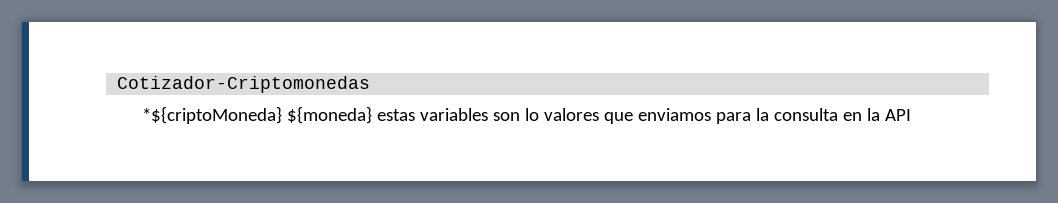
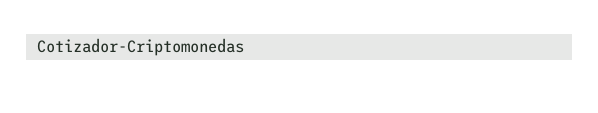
[142,106,912,124] // *${criptoMoneda} ${moneda} estas variables son lo valores que enviamos para la consulta en la API -> (245, 47) none

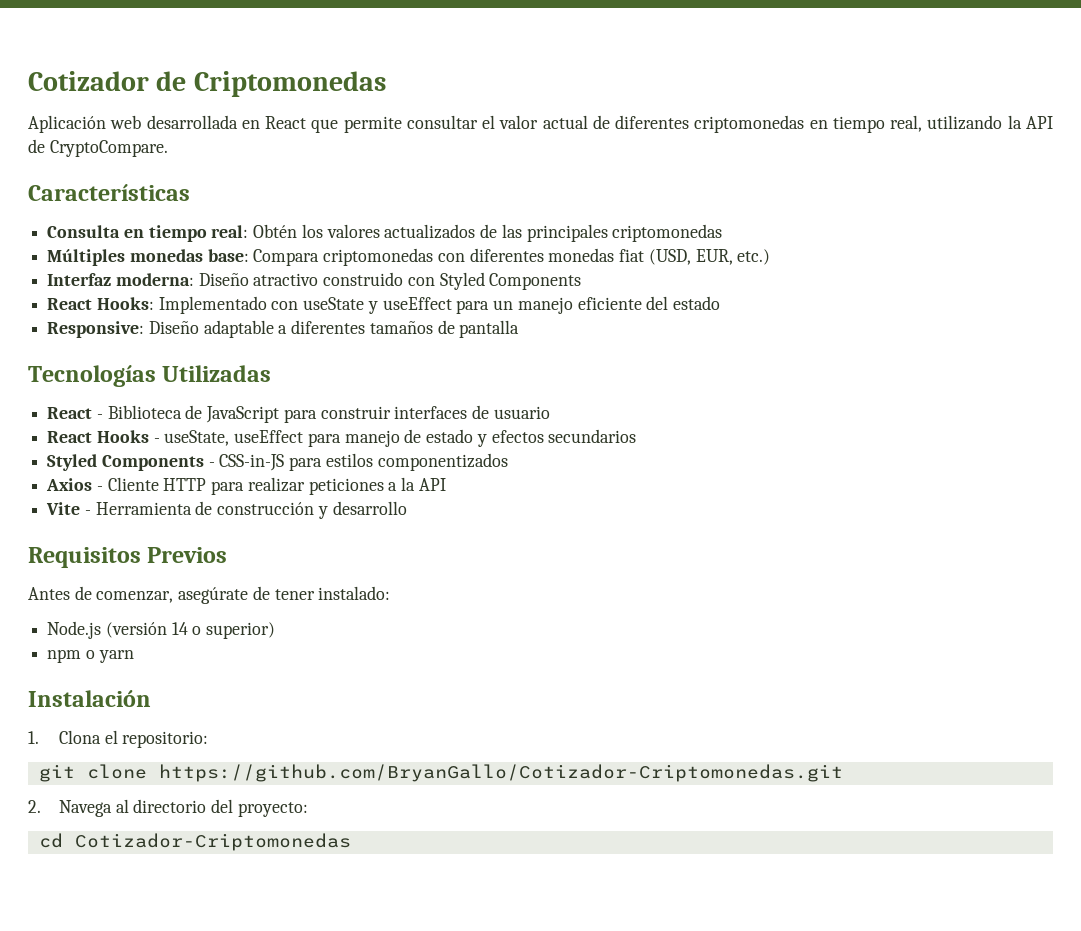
(37, 47) none -> [28,71,386,97] [28,115,1054,133] [28,139,168,157] [28,184,190,201] [47,224,723,242] [47,248,771,266] [47,272,582,290] [47,296,720,314] [47,320,520,338] [28,365,272,387] [47,405,550,423] [47,429,637,447] [47,453,508,471] [46,477,446,495] [46,501,407,519] [28,547,228,568] [28,586,391,604] [47,621,276,639] [47,649,134,663] [28,690,151,707] [28,730,209,748] [38,764,843,782] [28,799,308,817] [38,833,63,848] Cotizador de Criptomonedas // Aplicación web desarrollada en React que permite consultar el valor actual de diferentes criptomonedas en tiempo real, utilizando la API de CryptoCompare. // Características // Consulta en tiempo real: Obtén los valores actualizados de las principales criptomonedas // Múltiples monedas base: Compara criptomonedas con diferentes monedas fiat (USD, EUR, etc.) // Interfaz moderna: Diseño atractivo construido con Styled Components // React Hooks: Implementado con useState y useEffect para un manejo eficiente del estado // Responsive: Diseño adaptable a diferentes tamaños de pantalla // Tecnologías Utilizadas // React - Biblioteca de JavaScript para construir interfaces de usuario // React Hooks - useState, useEffect para manejo de estado y efectos secundarios // Styled Components - CSS-in-JS para estilos componentizados // Axios - Cliente HTTP para realizar peticiones a la API // Vite - Herramienta de construcción y desarrollo // Requisitos Previos // Antes de comenzar, asegúrate de tener instalado: // Node.js (versión 14 o superior) // npm o yarn // Instalación // 1. Clona el repositorio: // git clone https://github.com/BryanGallo/Cotizador-Criptomonedas.git // 2. Navega al directorio del proyecto: // cd

